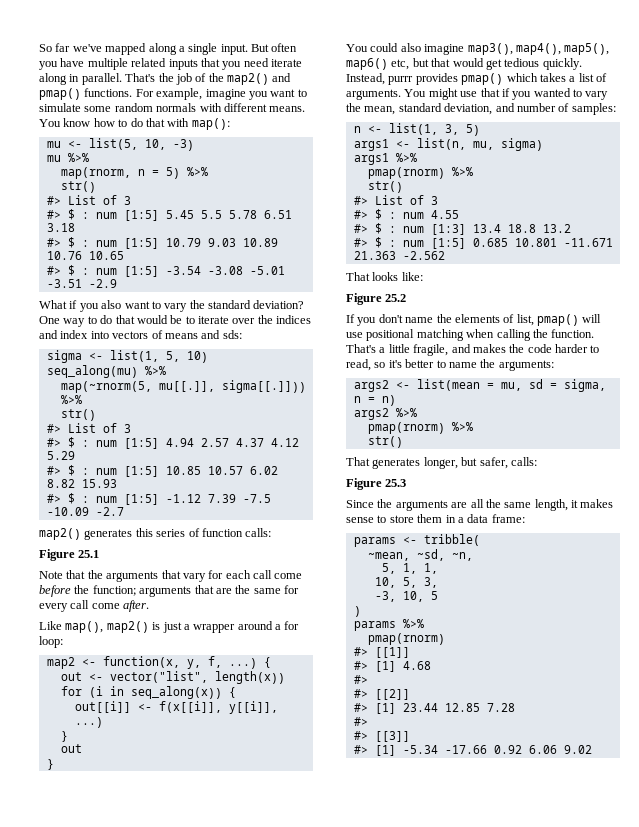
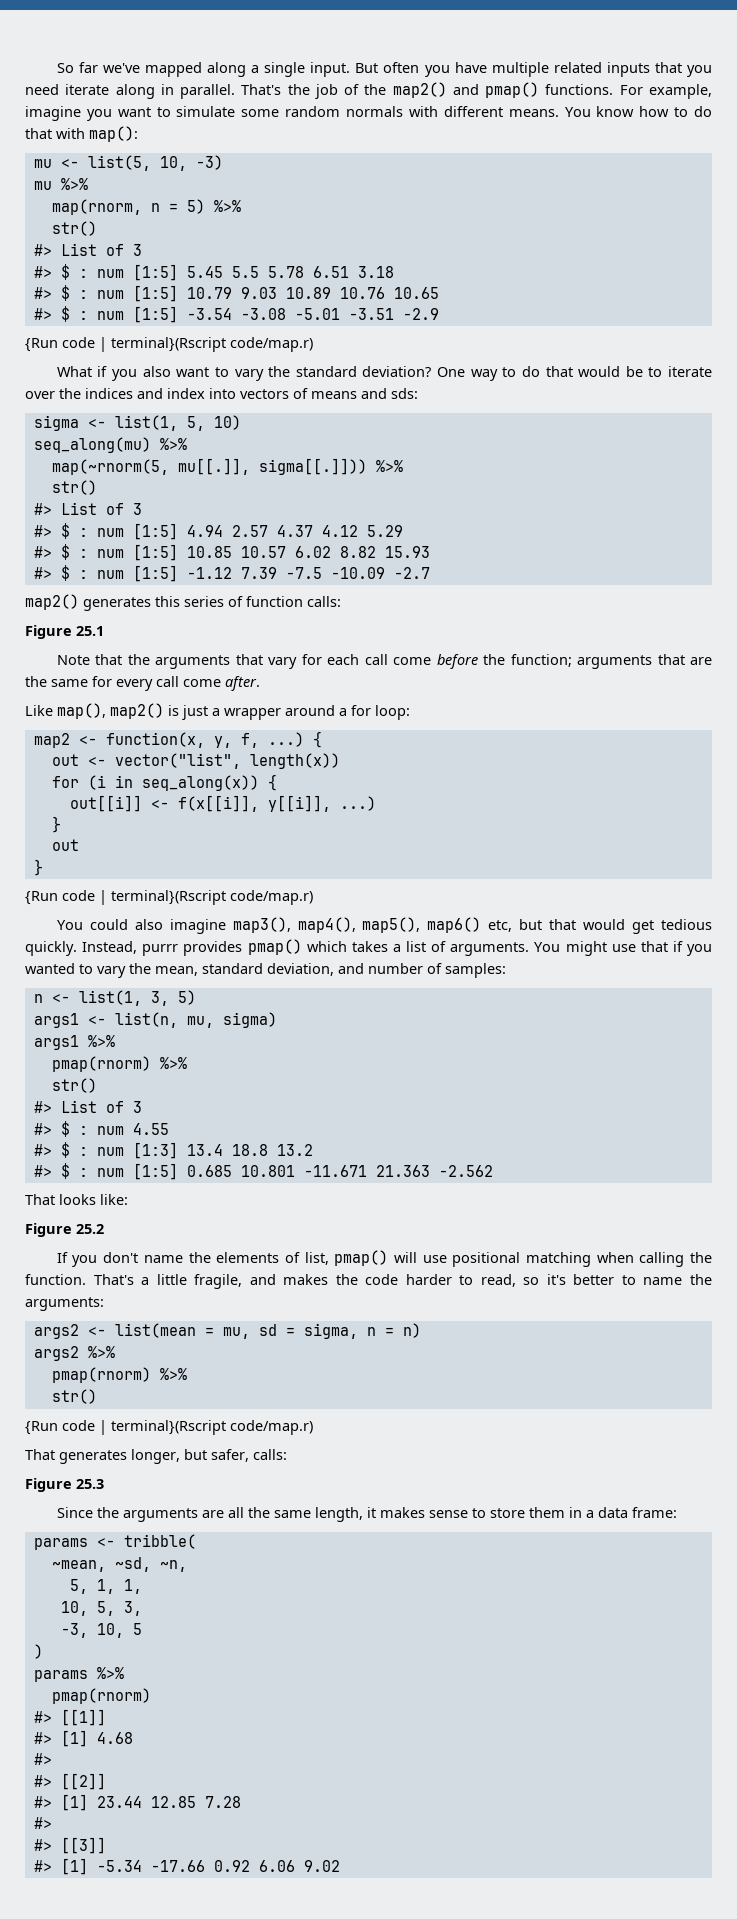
(117, 283) none -> [25,337,313,352] // {Run code | terminal}(Rscript code/map.r)
(54, 764) none -> [25,890,313,905] // {Run code | terminal}(Rscript code/map.r)
(403, 442) none -> [25,1420,313,1435] // {Run code | terminal}(Rscript code/map.r)

